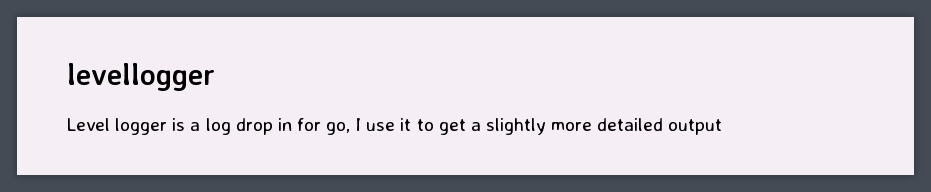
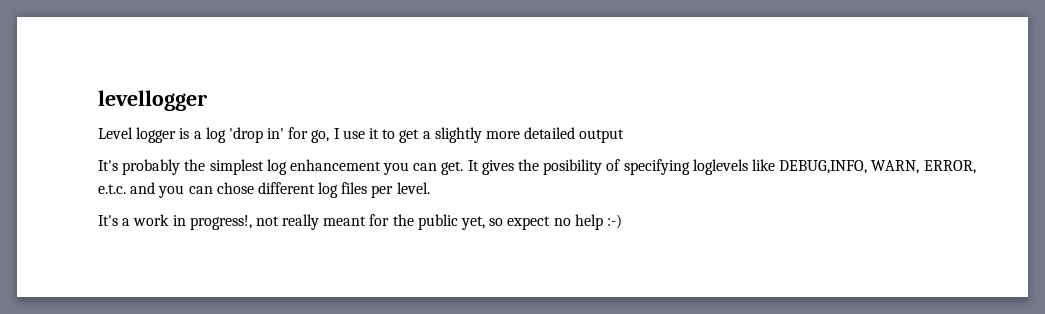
[235,118,292,135] drop in -> [228,127,285,143] 'drop in'
(723, 127) none -> [98,159,976,175] [98,182,430,198] [98,214,622,230] // It's probably the simplest log enhancement you can get. It gives the posibility of specifying loglevels like DEBUG,INFO, WARN, ERROR, e.t.c. and you can chose different log files per level. // It's a work in progress!, not really meant for the public yet, so expect no help :-)

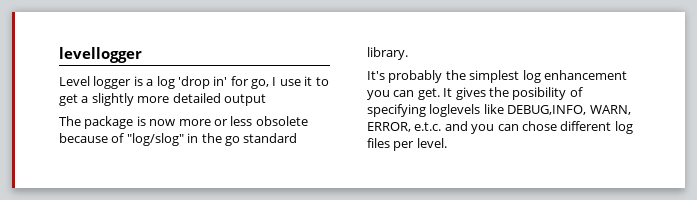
(625, 136) none -> [59,116,308,129] [59,133,298,146] [367,47,408,60] // The package is now more or less obsolete because of "log/slog" in the go standard library.
[98,214,622,230] // It's a work in progress!, not really meant for the public yet, so expect no help :-) -> (447, 143) none

